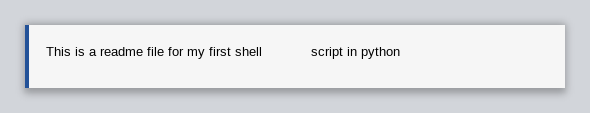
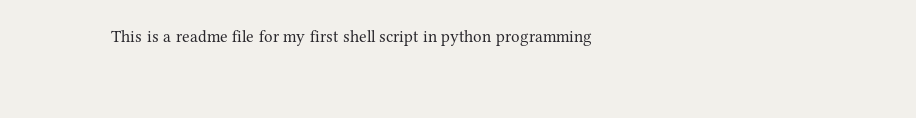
(400, 53) none -> [496,31,593,46] programming

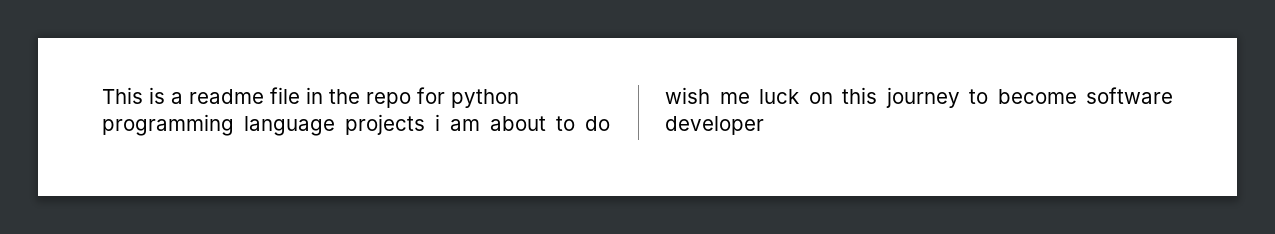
[258,30,593,46] for my first shell script in python programming -> [306,87,519,108] [102,114,610,136] [665,87,1173,108] [665,116,764,135] in the repo for python programming language projects i am about to do wish me luck on this journey to become software developer

